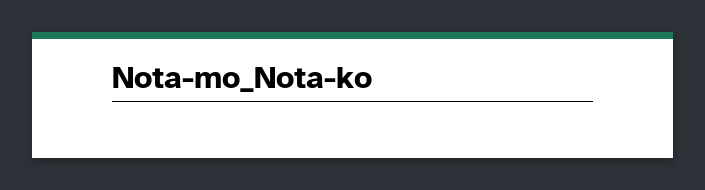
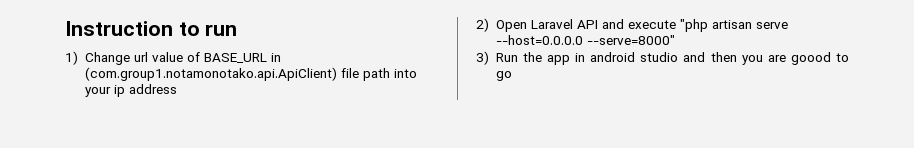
[112,67,372,92] Nota-mo_Nota-ko -> [65,21,238,36] [65,51,281,65] [84,67,417,81] [84,84,177,97] [476,18,788,32] [495,35,675,45] [476,51,849,65] [495,71,512,81] Instruction to run // 1) Change url value of BASE_URL in (com.group1.notamonotako.api.ApiClient) file path into your ip address // 2) Open Laravel API and execute "php artisan serve --host=0.0.0.0 --serve=8000" // 3) Run the app in android studio and then you are goood to go

